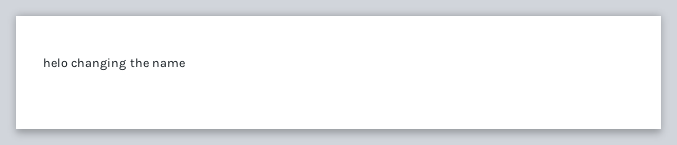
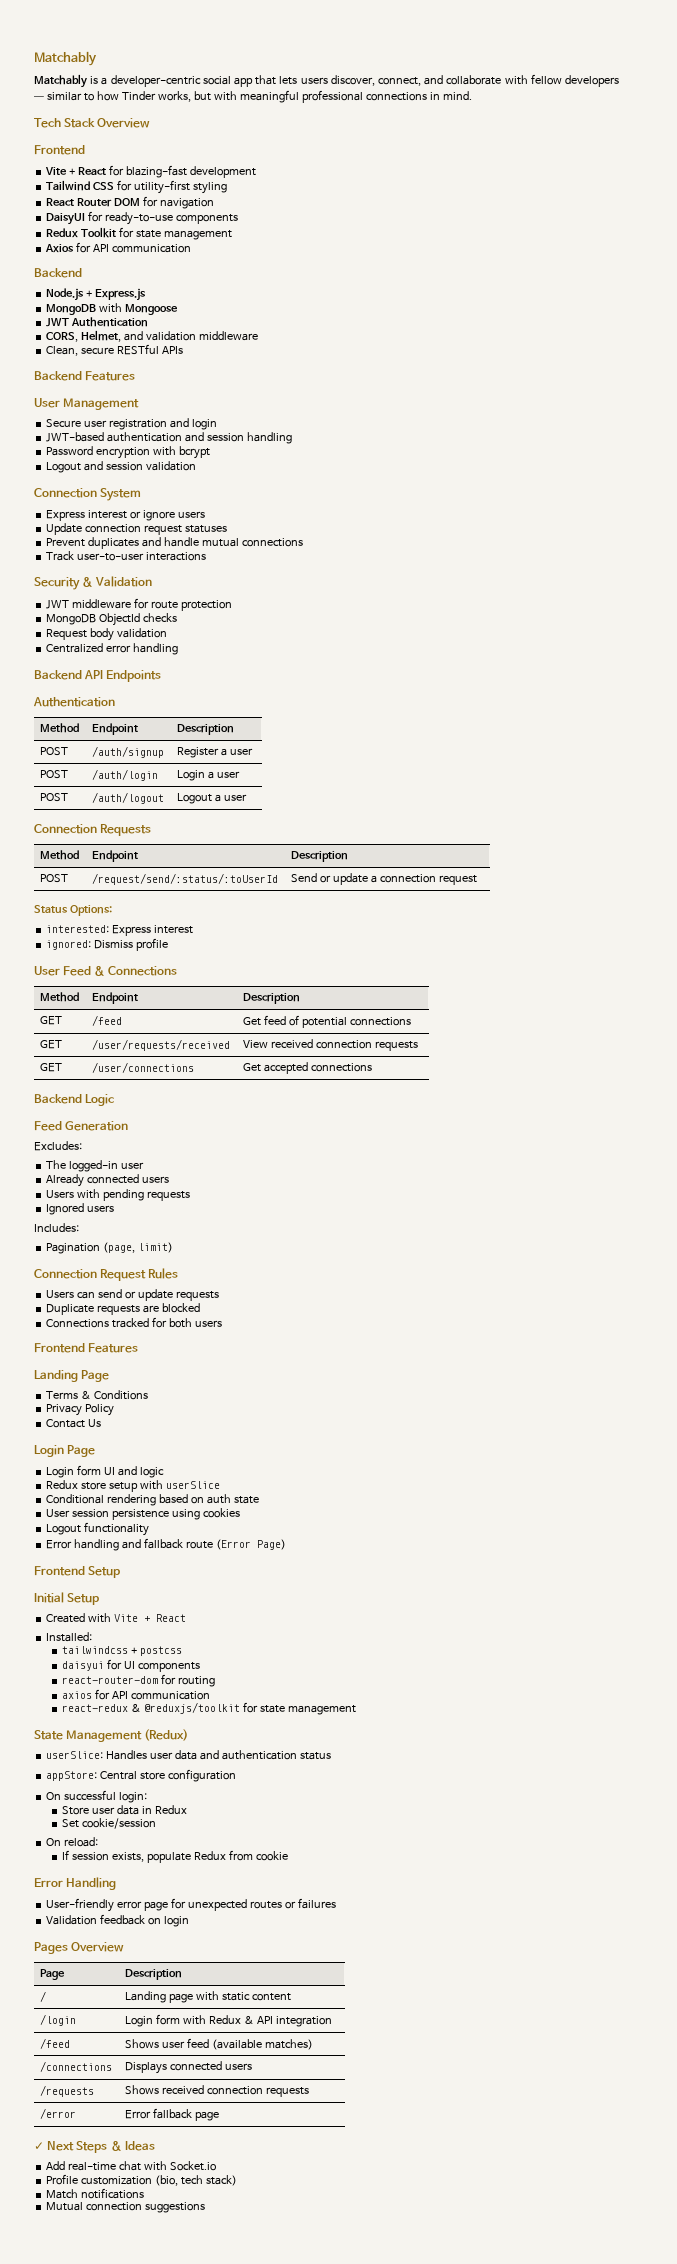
[43,58,186,71] helo changing the name -> [34,51,97,66] [34,74,619,88] [34,90,472,103] [34,118,151,128] [34,145,85,155] [45,165,256,178] [46,180,227,194] [46,196,214,209] [46,211,239,225] [46,227,232,240] [45,242,192,253] [34,268,82,278] [46,288,147,301] [46,303,179,315] [46,317,149,327] [46,330,258,342] [46,344,184,356] [34,371,136,381] [34,398,140,410] [46,418,217,430] [46,432,292,444] [46,446,211,459] [46,461,197,473] [34,488,142,501] [46,510,205,521] [46,523,228,535] [46,537,303,549] [46,551,207,561] [34,576,153,590] [46,598,232,611] [46,613,178,626] [46,628,168,641] [46,643,179,655] [34,670,162,682] [33,697,115,707] [40,723,80,733] [92,723,139,735] [177,724,235,735] [40,747,69,756] [92,746,165,758] [177,747,254,758] [40,770,69,779] [92,769,159,781] [177,770,241,781] [40,793,69,802] [92,792,165,804] [177,793,248,804] [34,824,152,836] [40,850,80,860] [92,850,139,862] [291,851,349,862] [40,874,69,883] [92,873,279,885] [291,873,478,885] [34,905,112,916] [46,925,194,936] [46,938,169,951] [34,966,178,976] [40,992,80,1002] [92,992,139,1004] [243,993,301,1004] [40,1016,63,1025] [92,1015,123,1026] [243,1015,412,1028] [40,1040,63,1049] [92,1039,231,1051] [243,1039,419,1051] [40,1063,63,1072] [92,1062,195,1073] [243,1062,373,1074] [34,1094,115,1106] [34,1121,129,1131] [34,1141,82,1151] [46,1160,145,1172] [46,1174,170,1187] [46,1189,191,1201] [46,1203,115,1215] [34,1223,79,1232] [46,1242,174,1254] [34,1268,179,1281] [46,1289,219,1301] [46,1303,201,1315] [46,1317,222,1328] [34,1343,139,1353] [34,1370,110,1382] [46,1390,149,1400] [46,1404,115,1416] [46,1419,102,1428] [34,1445,96,1457] [46,1465,164,1478] [46,1480,220,1492] [46,1494,259,1506] [46,1508,240,1520] [46,1522,150,1536] [46,1538,286,1551] [34,1566,121,1578] [34,1592,100,1605] [46,1613,187,1623] [46,1632,93,1642] [61,1646,182,1656] [61,1659,200,1672] [61,1674,215,1687] [61,1689,210,1700] [61,1702,356,1715] [34,1729,189,1742] [46,1750,331,1760] [46,1769,237,1782] [46,1790,148,1803] [61,1805,187,1815] [61,1818,156,1829] [46,1837,99,1847] [61,1850,288,1863] [34,1877,117,1890] [46,1898,336,1912] [46,1914,190,1927] [34,1942,125,1954] [40,1969,66,1980] [125,1969,183,1980] [40,1991,47,2002] [125,1991,292,2003] [40,2014,77,2026] [125,2014,333,2027] [40,2038,71,2049] [125,2038,314,2050] [40,2061,113,2072] [125,2061,253,2074] [40,2085,95,2097] [125,2085,310,2097] [40,2108,77,2119] [125,2108,220,2121] [34,2141,155,2153] [46,2161,216,2171] [46,2174,237,2186] [46,2188,145,2199] [46,2202,206,2213] Matchably // Matchably is a developer-centric social app that lets users discover, connect, and collaborate with fellow developers — similar to how Tinder works, but with meaningful professional connections in mind. // Tech Stack Overview // Frontend // Vite + React for blazing-fast development // Tailwind CSS for utility-first styling // React Router DOM for navigation // DaisyUI for ready-to-use components // Redux Toolkit for state management // Axios for API communication // Backend // Node.js + Express.js // MongoDB with Mongoose // JWT Authentication // CORS, Helmet, and validation middleware // Clean, secure RESTful APIs // Backend Features // User Management // Secure user registration and login // JWT-based authentication and session handling // Password encryption with bcrypt // Logout and session validation // Connection System // Express interest or ignore users // Update connection request statuses // Prevent duplicates and handle mutual connections // Track user-to-user interactions // Security & Validation // JWT middleware for route protection // MongoDB ObjectId checks // Request body validation // Centralized error handling // Backend API Endpoints // Authentication // Method | Endpoint | Description // POST | /auth/signup | Register a user // POST | /auth/login | Login a user // POST | /auth/logout | Logout a user // Connection Requests // Method | Endpoint | Description // POST | /request/send/:status/:toUserId | Send or update a connection request // Status Options: // interested: Express interest // ignored: Dismiss profile // User Feed & Connections // Method | Endpoint | Description // GET | /feed | Get feed of potential connections // GET | /user/requests/received | View received connection requests // GET | /user/connections | Get accepted connections // Backend Logic // Feed Generation // Excludes: // The logged-in user // Already connected users // Users with pending requests // Ignored users // Includes: // Pagination (page, limit) // Connection Request Rules // Users can send or update requests // Duplicate requests are blocked // Connections tracked for both users // Frontend Features // Landing Page // Terms & Conditions // Privacy Policy // Contact Us // Login Page // Login form UI and logic // Redux store setup with userSlice // Conditional rendering based on auth state // User session persistence using cookies // Logout functionality // Error handling and fallback route (Error Page) // Frontend Setup // Initial Setup // Created with Vite + React // Installed: // tailwindcss + postcss // daisyui for UI components // react-router-dom for routing // axios for API communication // react-redux & @reduxjs/toolkit for state management // State Management (Redux) // userSlice: Handles user data and authentication status // appStore: Central store configuration // On successful login: // Store user data in Redux // Set cookie/session // On reload: // If session exists, populate Redux from cookie // Error Handling // User-friendly error page for unexpected routes or failures // Validation feedback on login // Pages Overview // Page | Description // / | Landing page with static content // /login | Login form with Redux & API integration // /feed | Shows user feed (available matches) // /connections | Displays connected users // /requests | Shows received connection requests // /error | Error fallback page // ✓ Next Steps & Ideas // Add real-time chat with Socket.io // Profile customization (bio, tech stack) // Match notifications // Mutual connection suggestions

